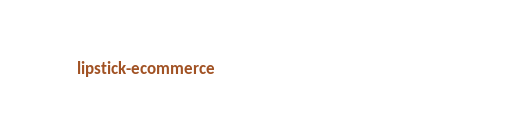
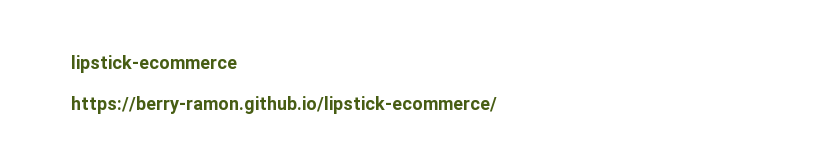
(215, 69) none -> [71,96,497,114] // https://berry-ramon.github.io/lipstick-ecommerce/

